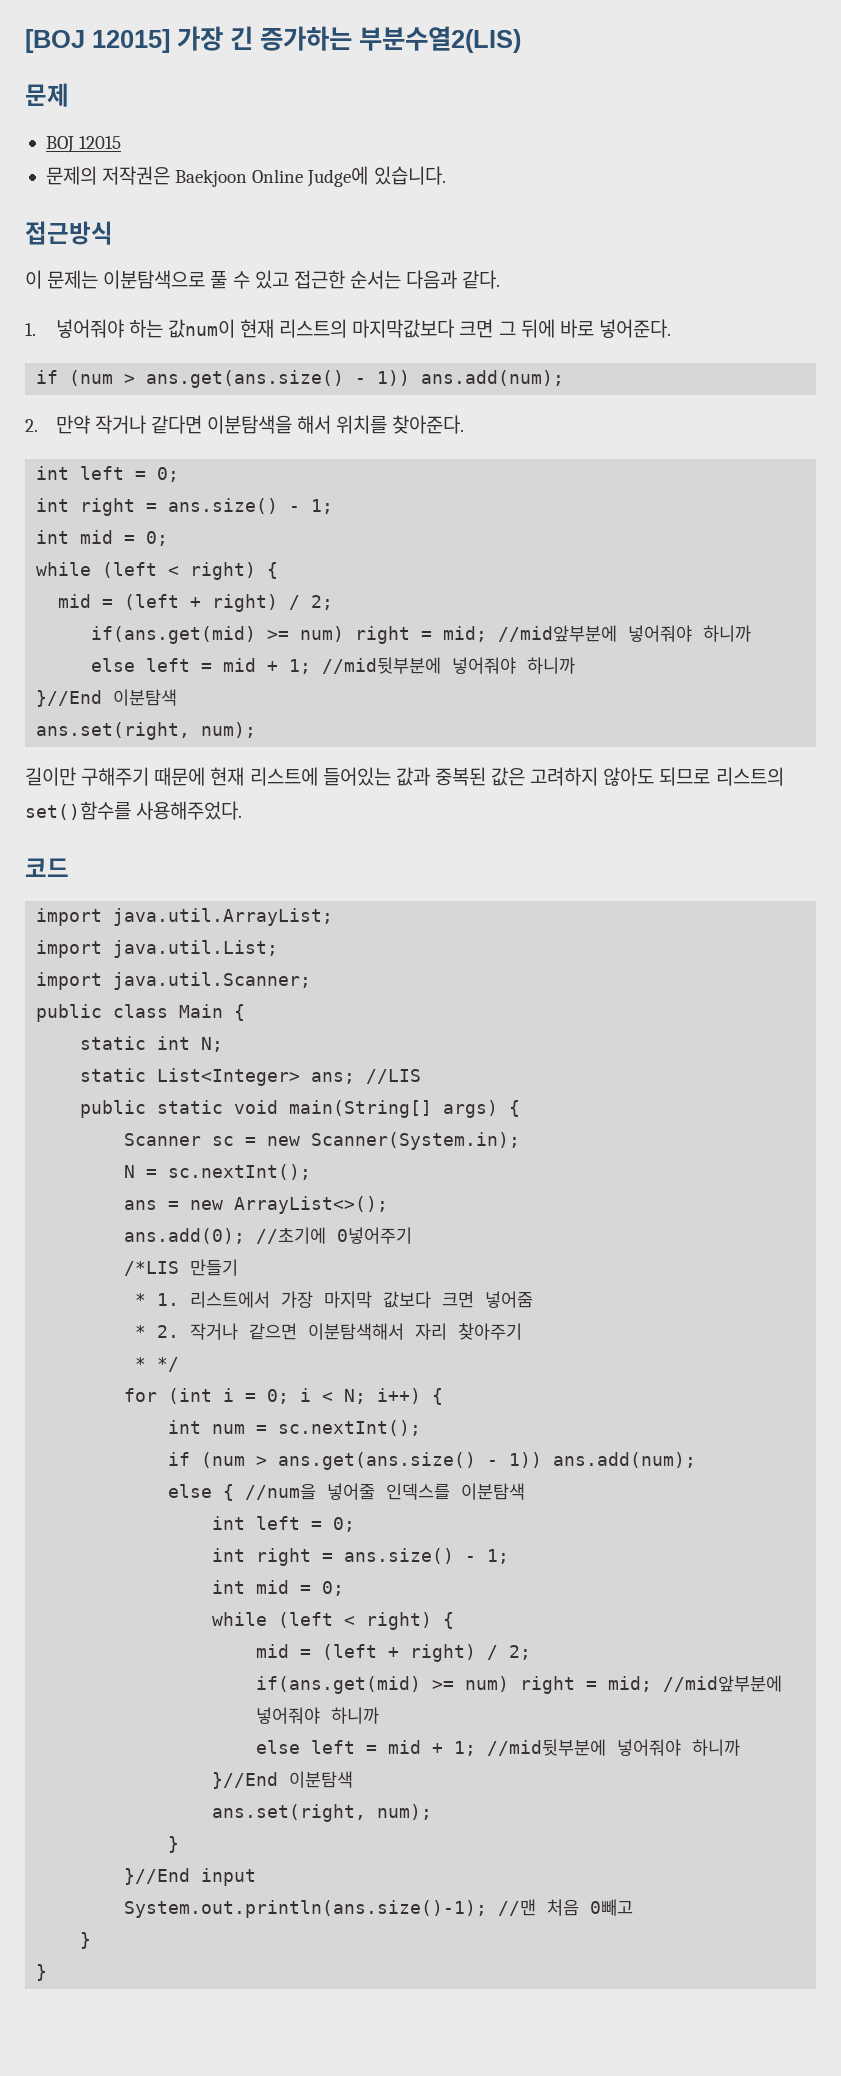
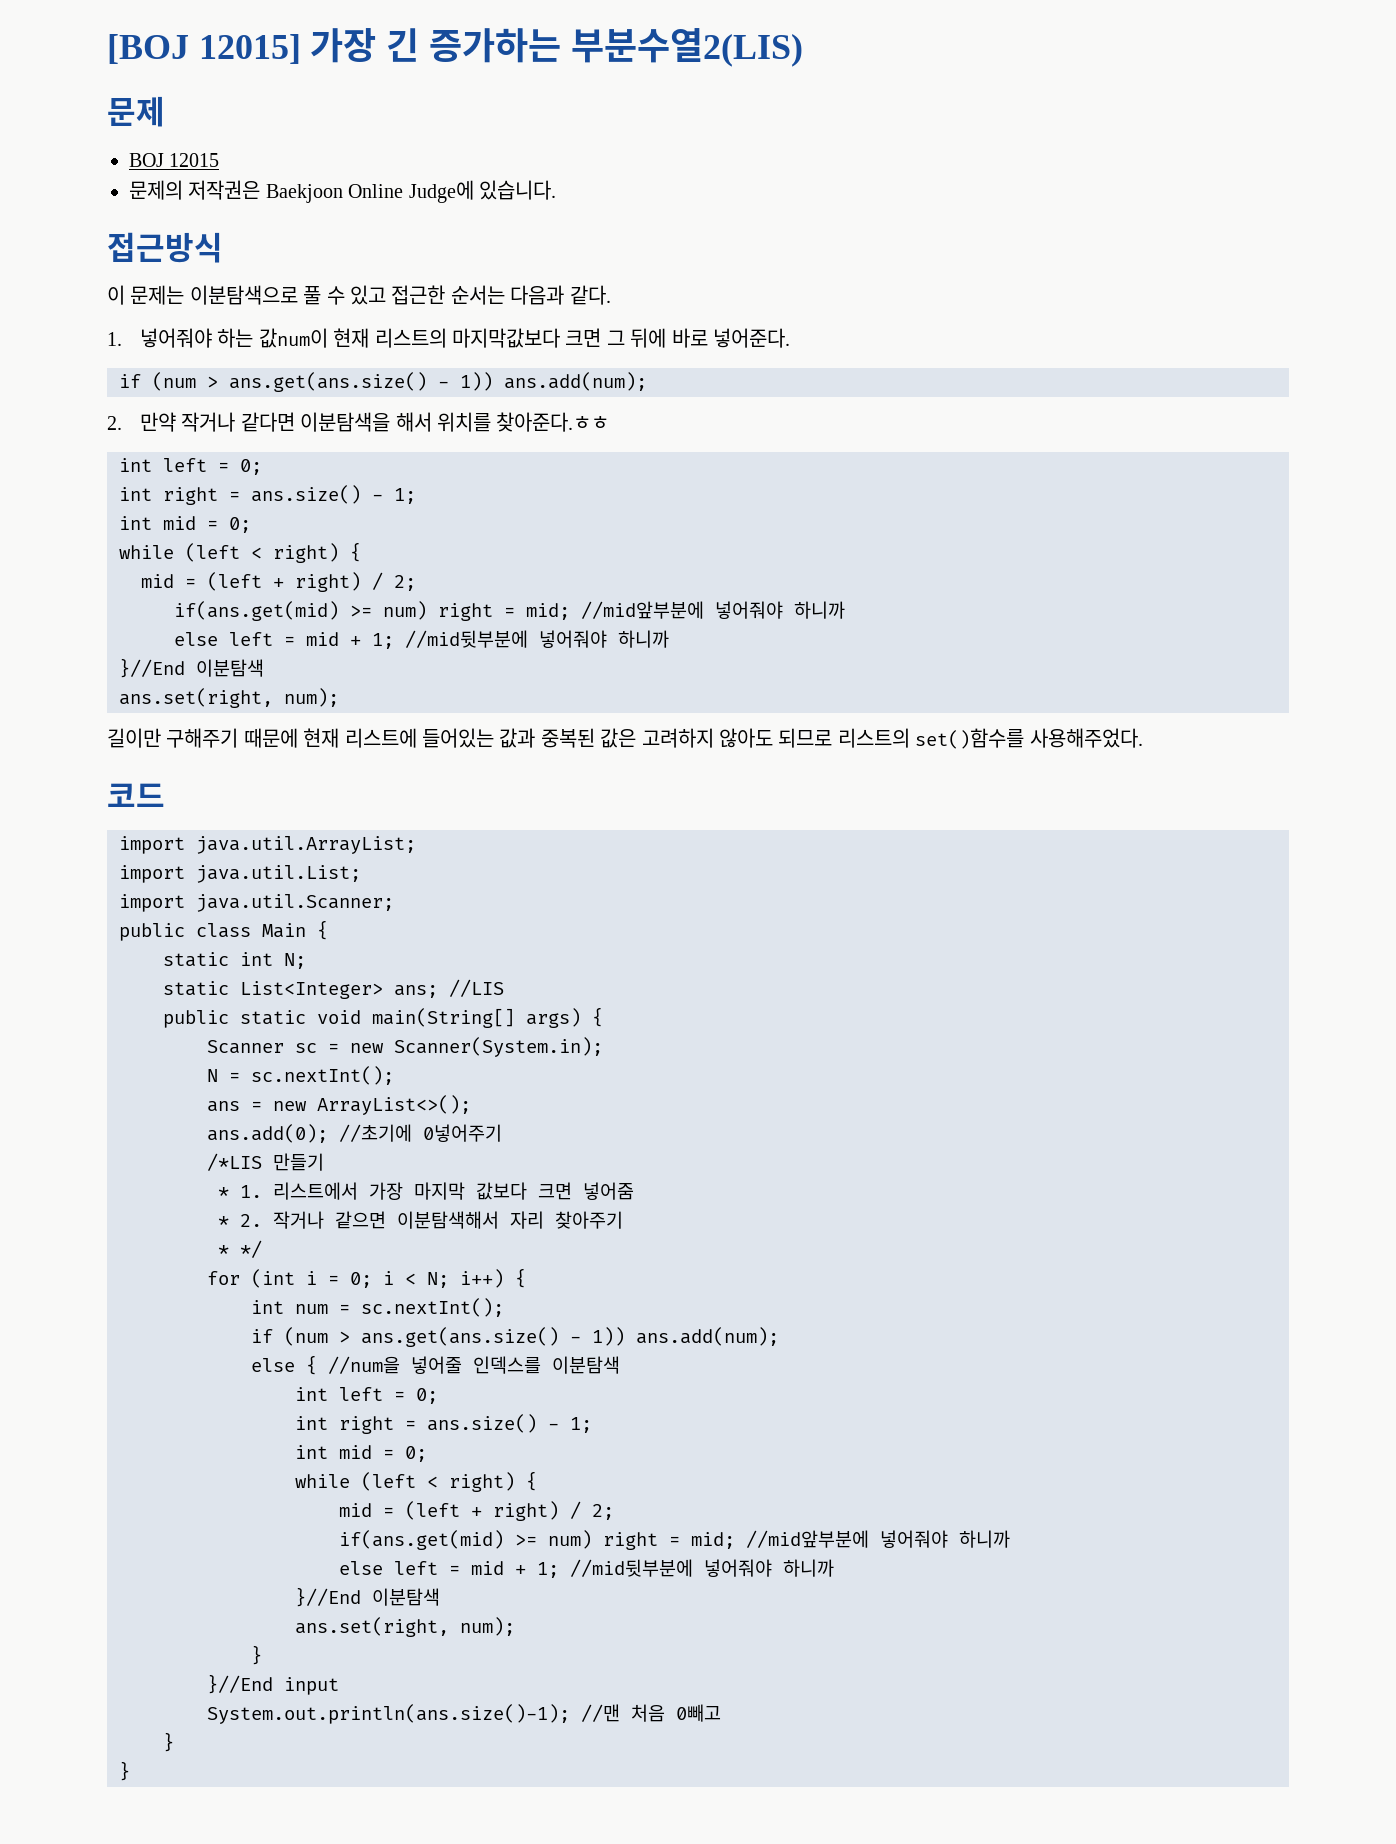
[392,415,465,434] 찾아준다. -> [496,412,610,432] 찾아준다.ㅎㅎ

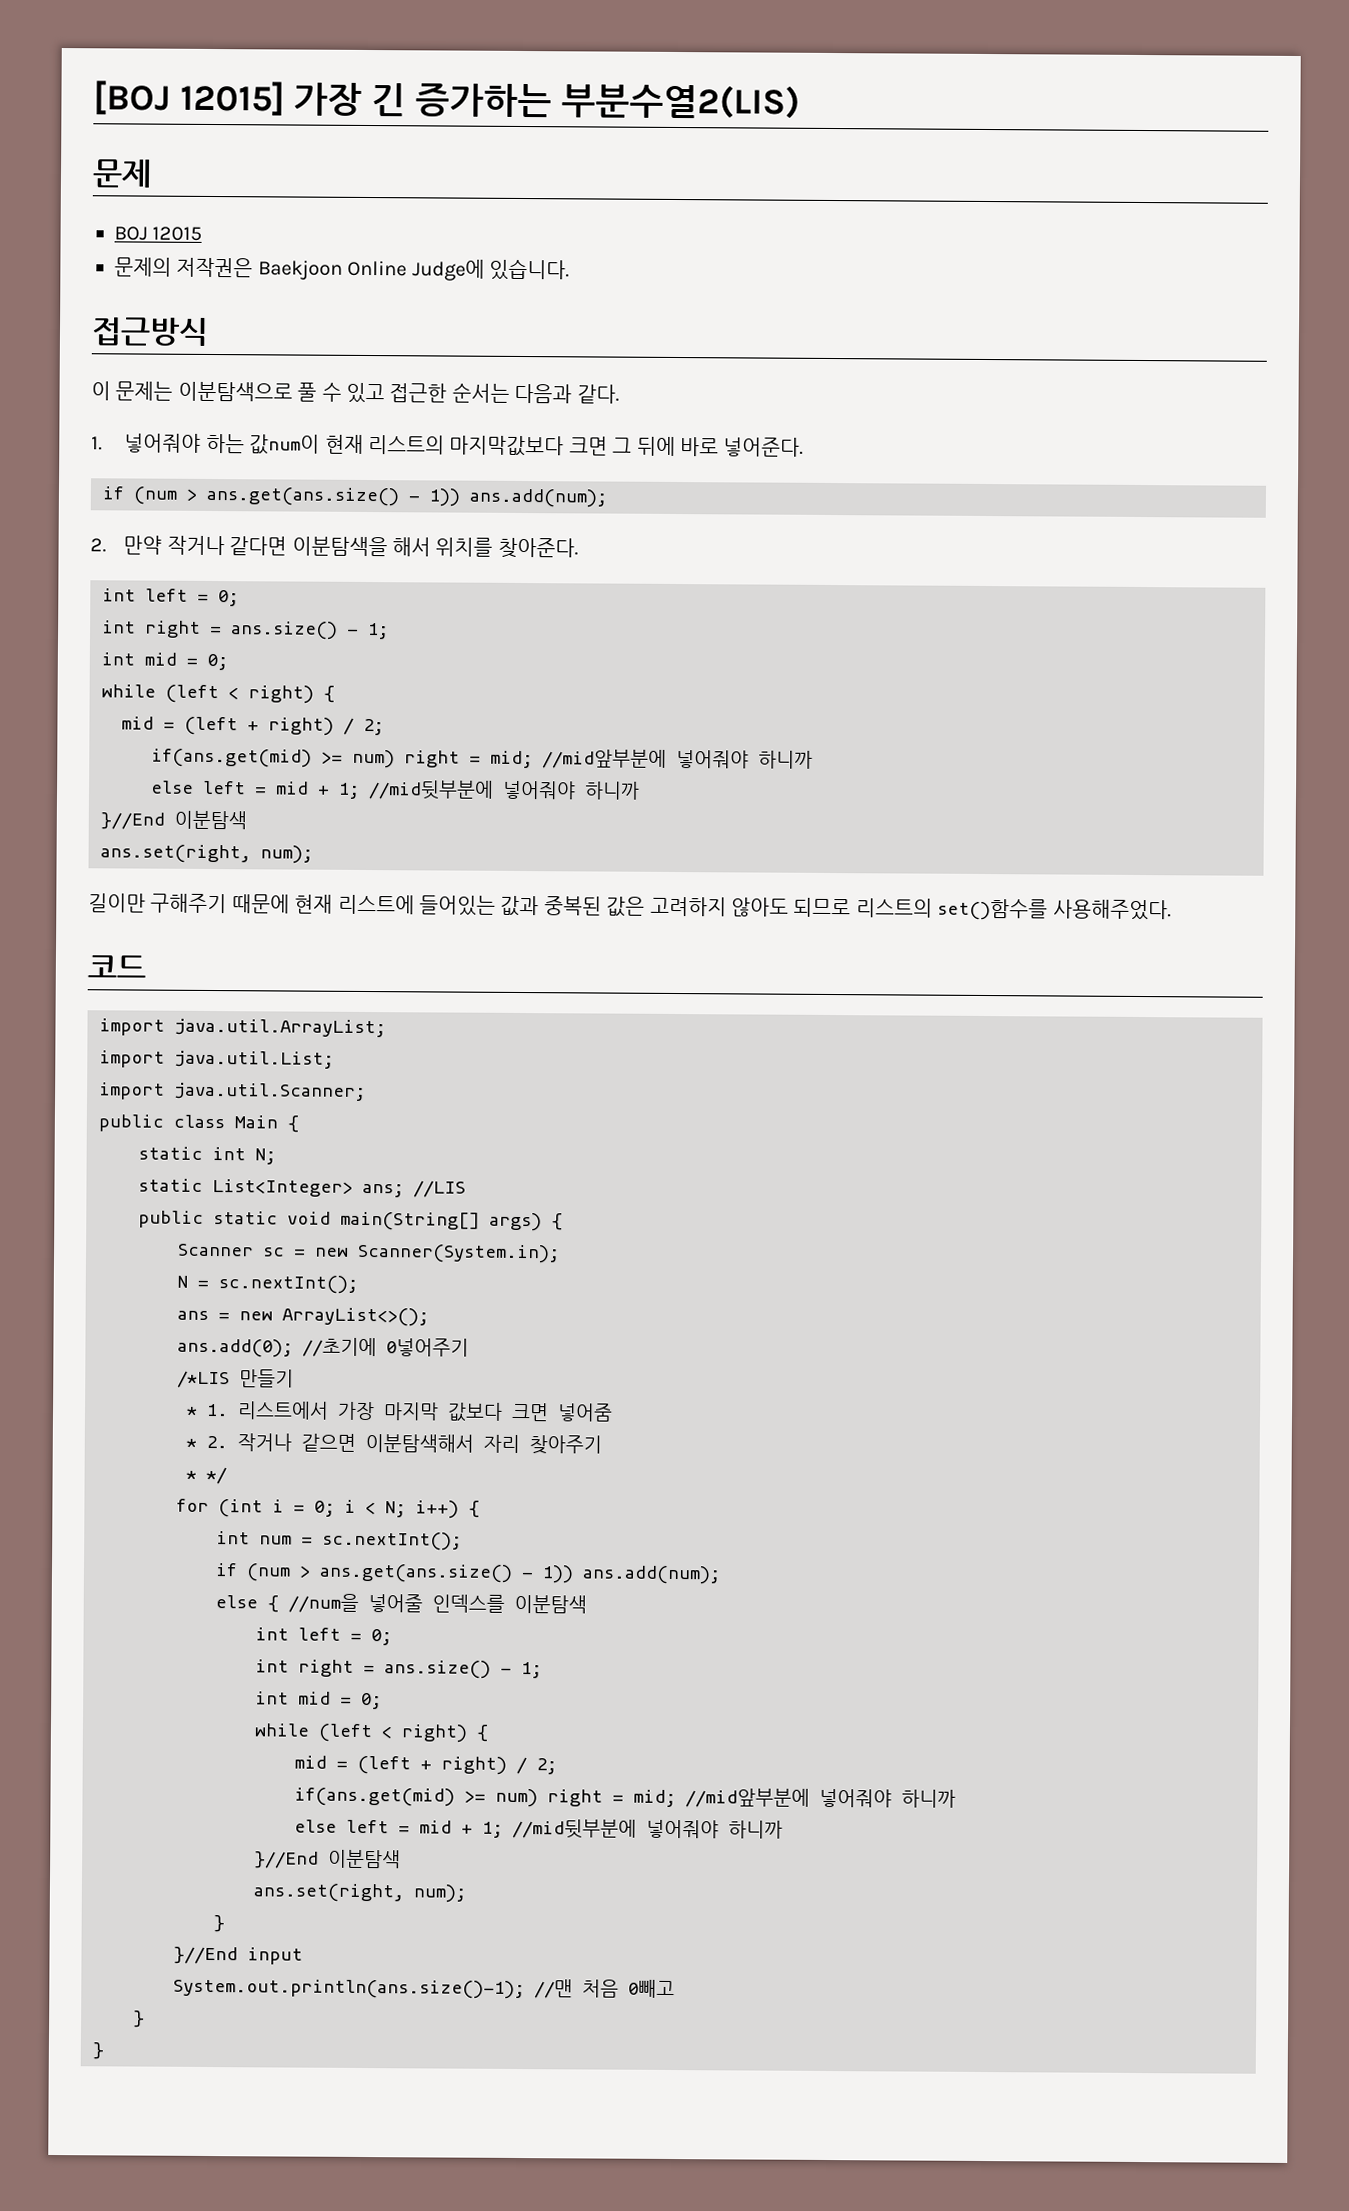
[496,412,610,432] 찾아준다.ㅎㅎ -> [497,537,579,559] 찾아준다.

